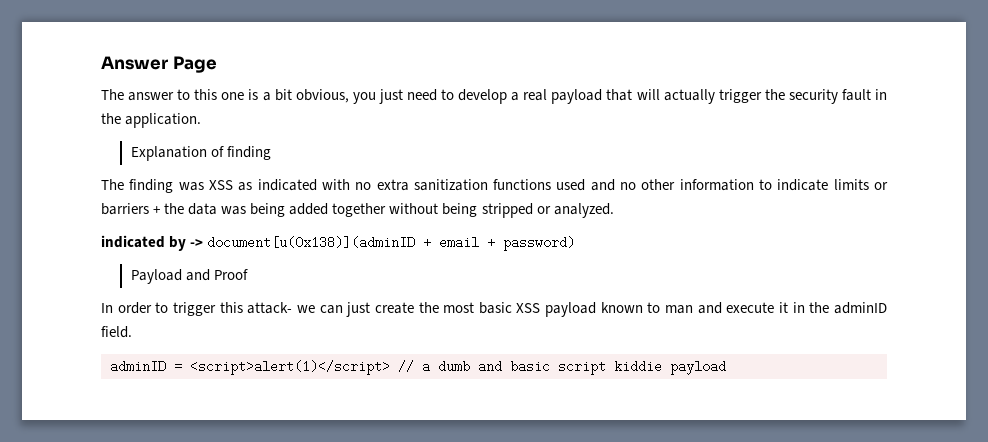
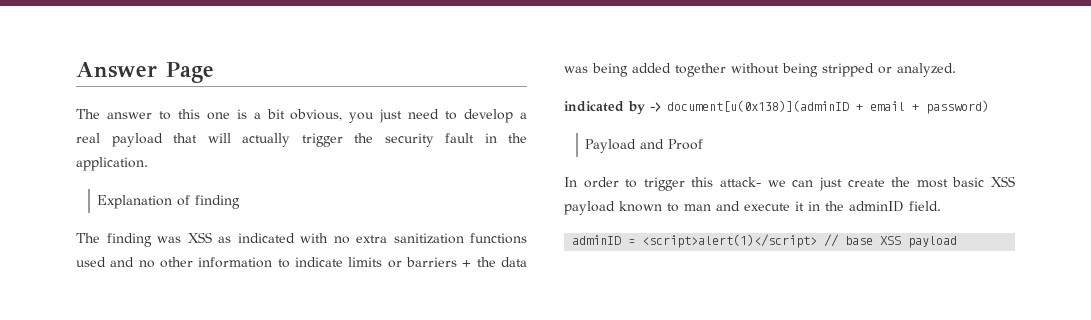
[422,360,662,375] a dumb and basic script kiddie -> [845,236,902,245] base XSS

